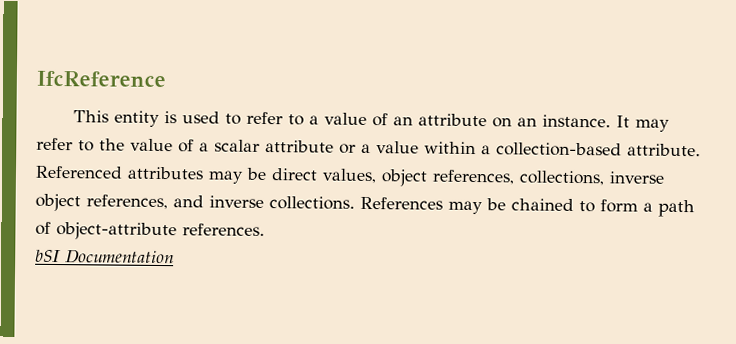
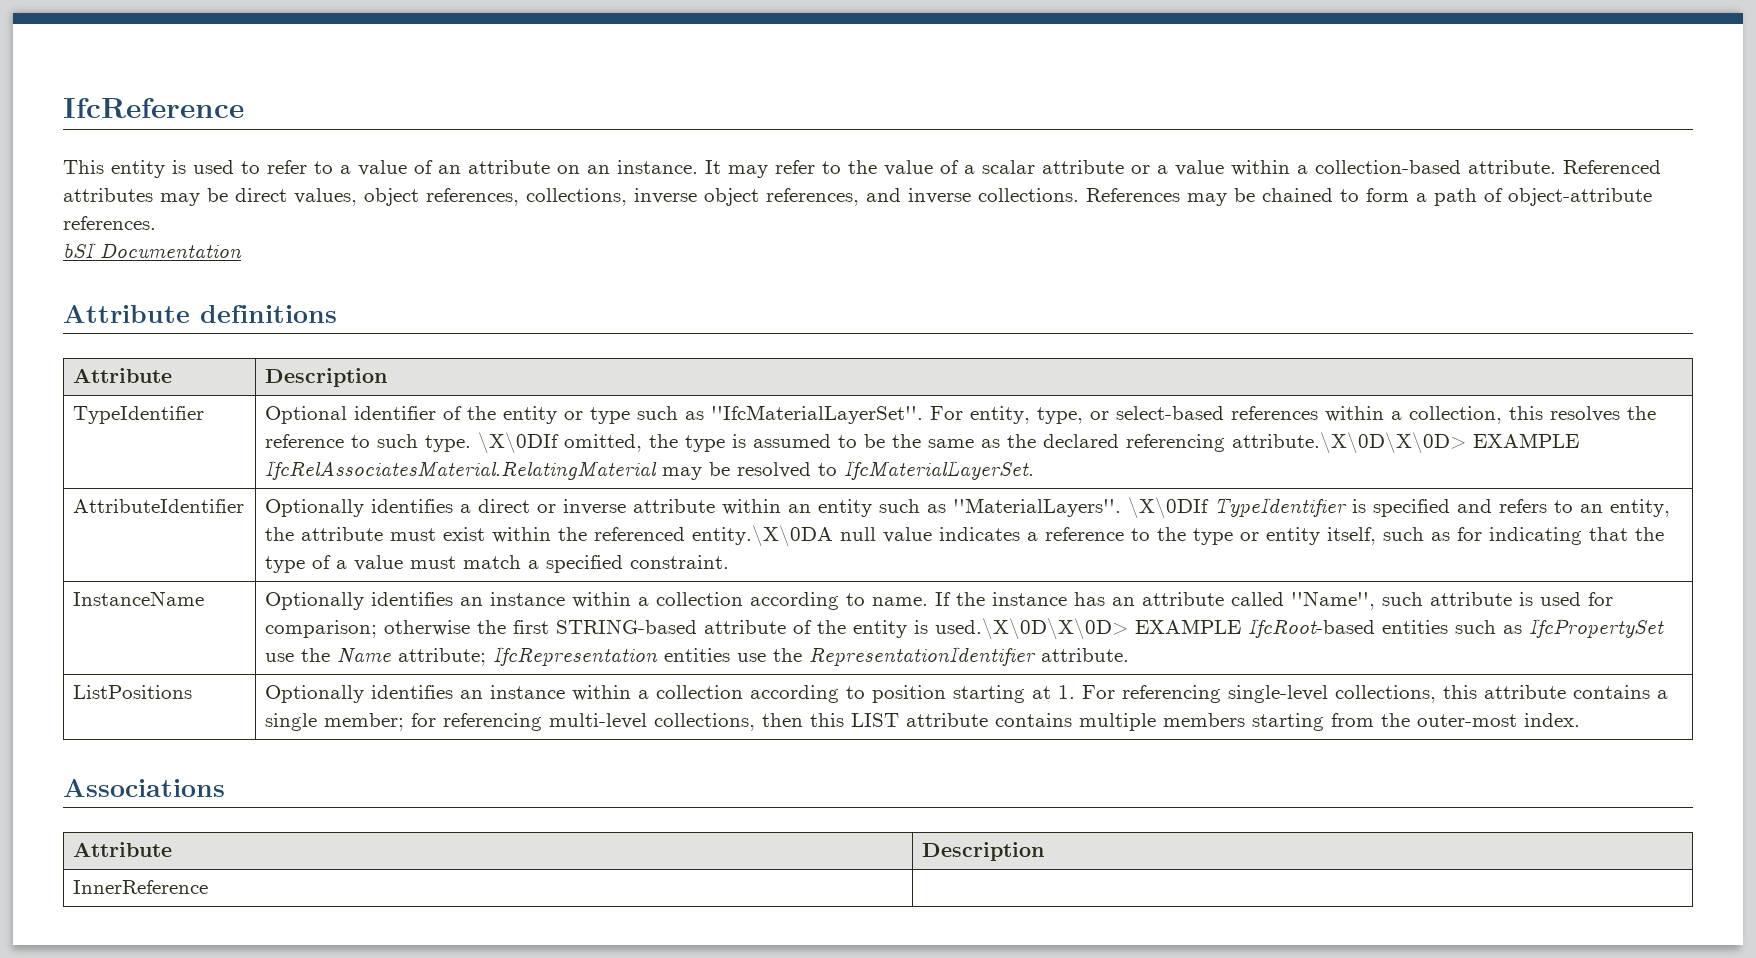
(174, 257) none -> [63,305,337,323] [73,368,173,383] [265,368,388,387] [73,406,205,424] [265,405,1657,424] [265,432,1580,454] [265,460,1035,480] [73,499,245,513] [265,497,1671,519] [265,525,1665,547] [265,555,730,573] [73,591,205,606] [265,591,1614,610] [265,618,1665,640] [265,646,1130,666] [73,685,193,699] [265,685,1669,703] [265,713,1581,731] [63,779,225,797] [73,842,173,857] [922,842,1045,861] [73,880,209,894] // Attribute definitions // Attribute | Description // TypeIdentifier | Optional identifier of the entity or type such as ''IfcMaterialLayerSet''. For entity, type, or select-based references within a collection, this resolves the reference to such type. \X\0DIf omitted, the type is assumed to be the same as the declared referencing attribute.\X\0D\X\0D> EXAMPLE IfcRelAssociatesMaterial.RelatingMaterial may be resolved to IfcMaterialLayerSet. // AttributeIdentifier | Optionally identifies a direct or inverse attribute within an entity such as ''MaterialLayers''. \X\0DIf TypeIdentifier is specified and refers to an entity, the attribute must exist within the referenced entity.\X\0DA null value indicates a reference to the type or entity itself, such as for indicating that the type of a value must match a specified constraint. // InstanceName | Optionally identifies an instance within a collection according to name. If the instance has an attribute called ''Name'', such attribute is used for comparison; otherwise the first STRING-based attribute of the entity is used.\X\0D\X\0D> EXAMPLE IfcRoot-based entities such as IfcPropertySet use the Name attribute; IfcRepresentation entities use the RepresentationIdentifier attribute. // ListPositions | Optionally identifies an instance within a collection according to position starting at 1. For referencing single-level collections, this attribute contains a single member; for referencing multi-level collections, then this LIST attribute contains multiple members starting from the outer-most index. // Associations // Attribute | Description // InnerReference |

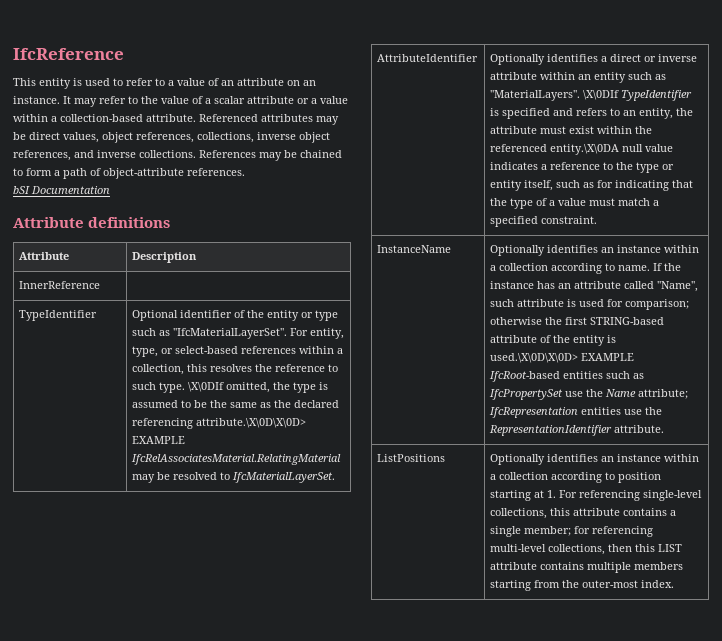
(388, 377) none -> [19,281,101,289] // InnerReference |
[63,779,225,797] [73,842,173,857] [922,842,1045,861] [73,880,209,894] // Associations // Attribute | Description // InnerReference | -> (675, 584) none

